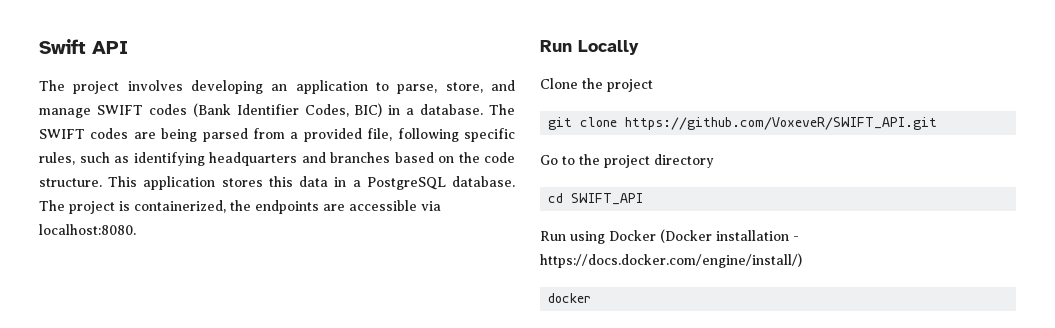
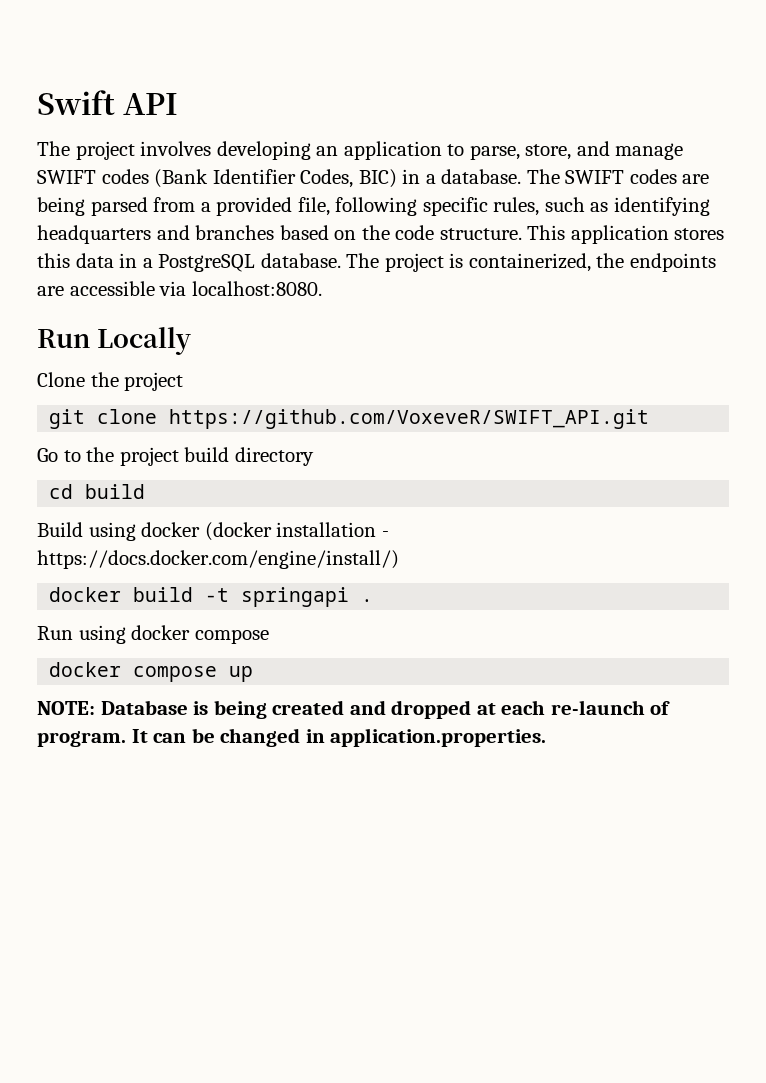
(650, 161) none -> [184,447,230,462] build
[571,193,644,205] [540,229,712,244] SWIFT_API // Run using Docker (Docker -> [85,484,146,499] [37,522,272,541] build // Build using docker (docker
(592, 298) none -> [133,587,374,607] [37,625,269,644] [49,662,254,682] [37,700,671,719] [37,728,547,747] build -t springapi . // Run using docker compose // docker compose up // NOTE: Database is being created and dropped at each re-launch of program. It can be changed in application.properties.

